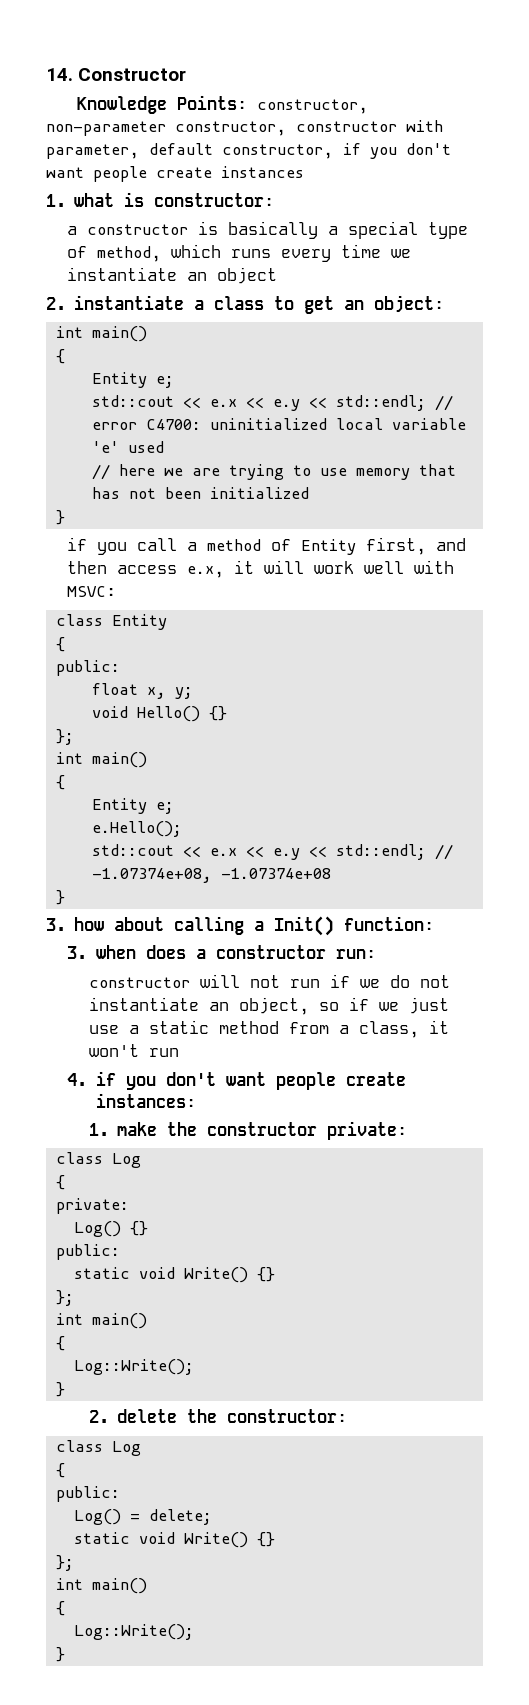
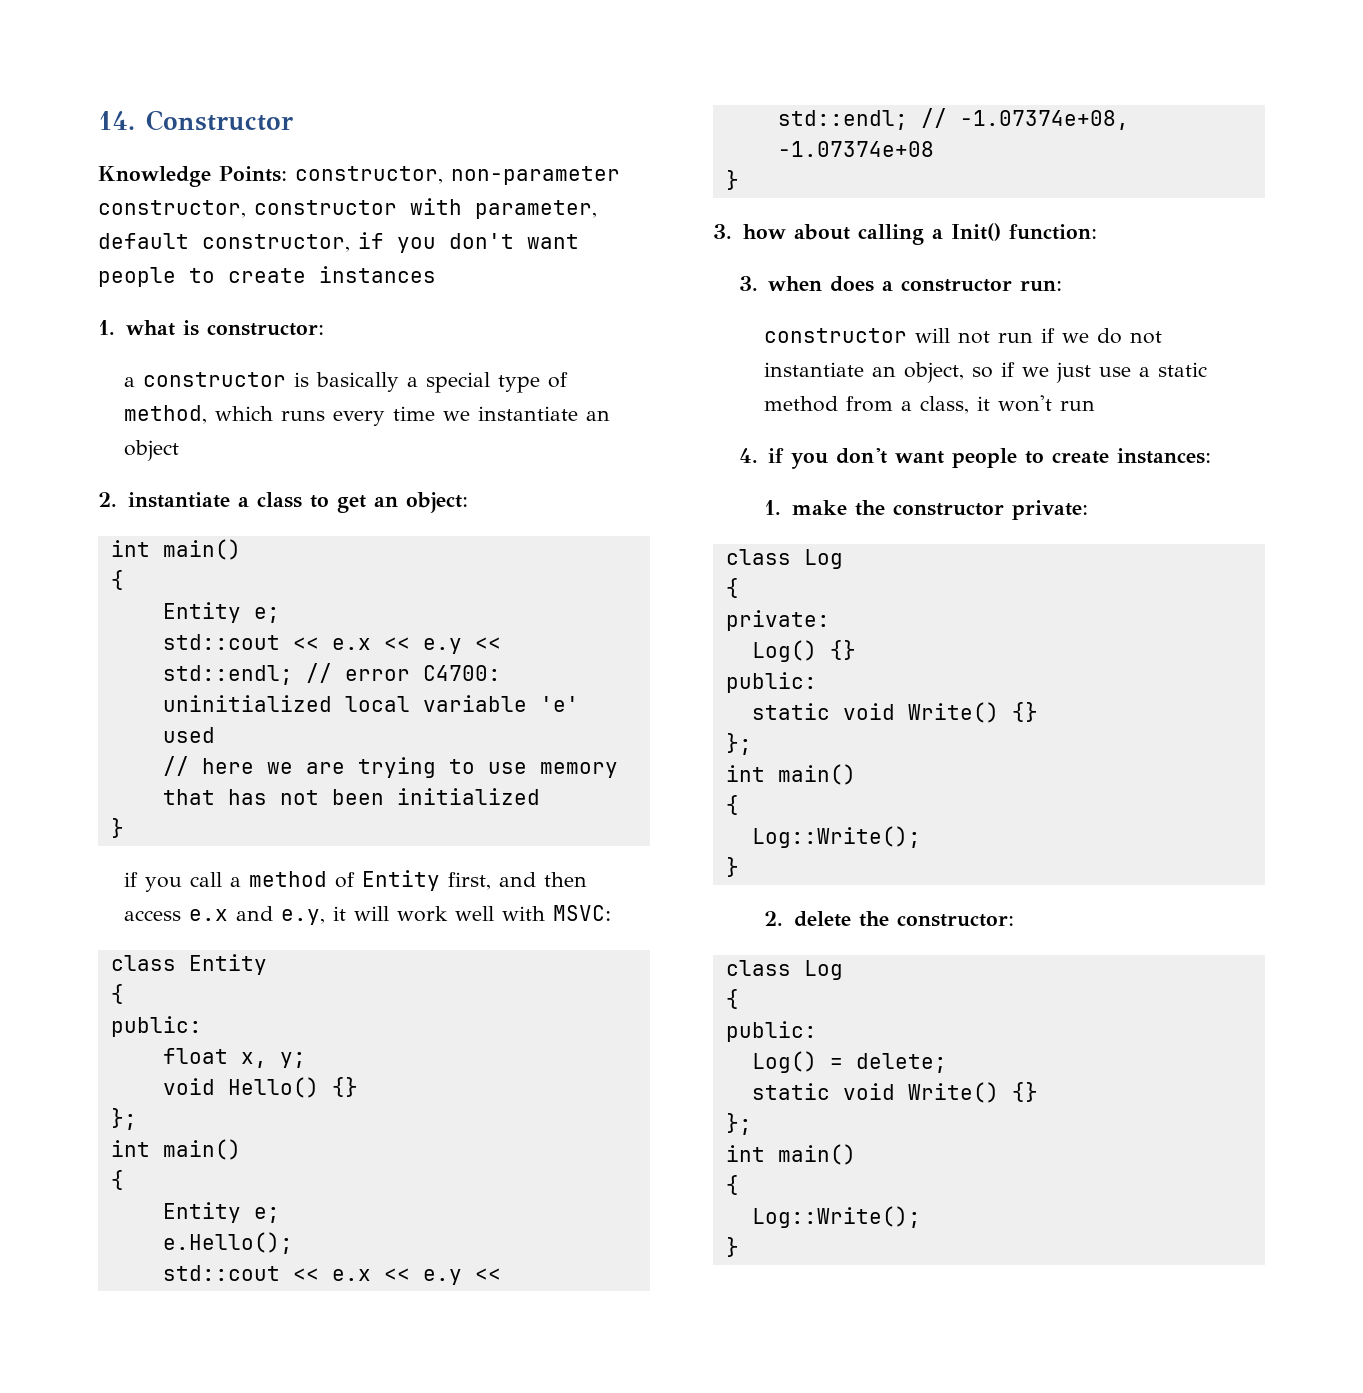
(147, 174) none -> [189,268,215,283] to
[187,566,225,578] e.x, -> [188,906,325,925] e.x and e.y,
(336, 1081) none -> [1025,451,1045,464] to

